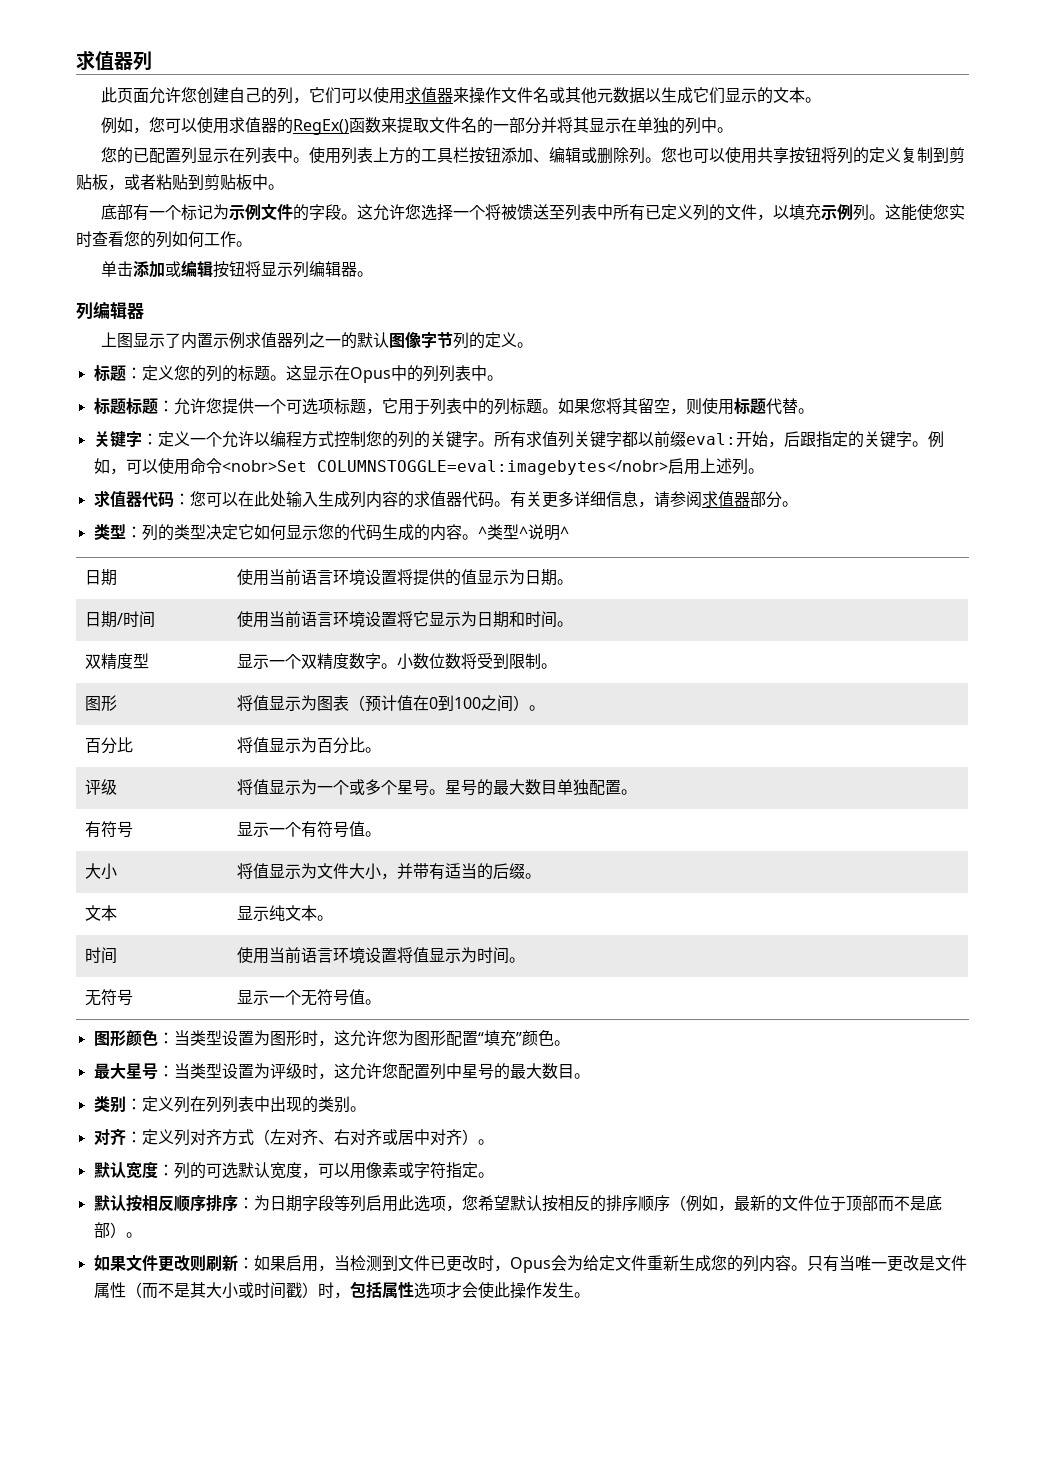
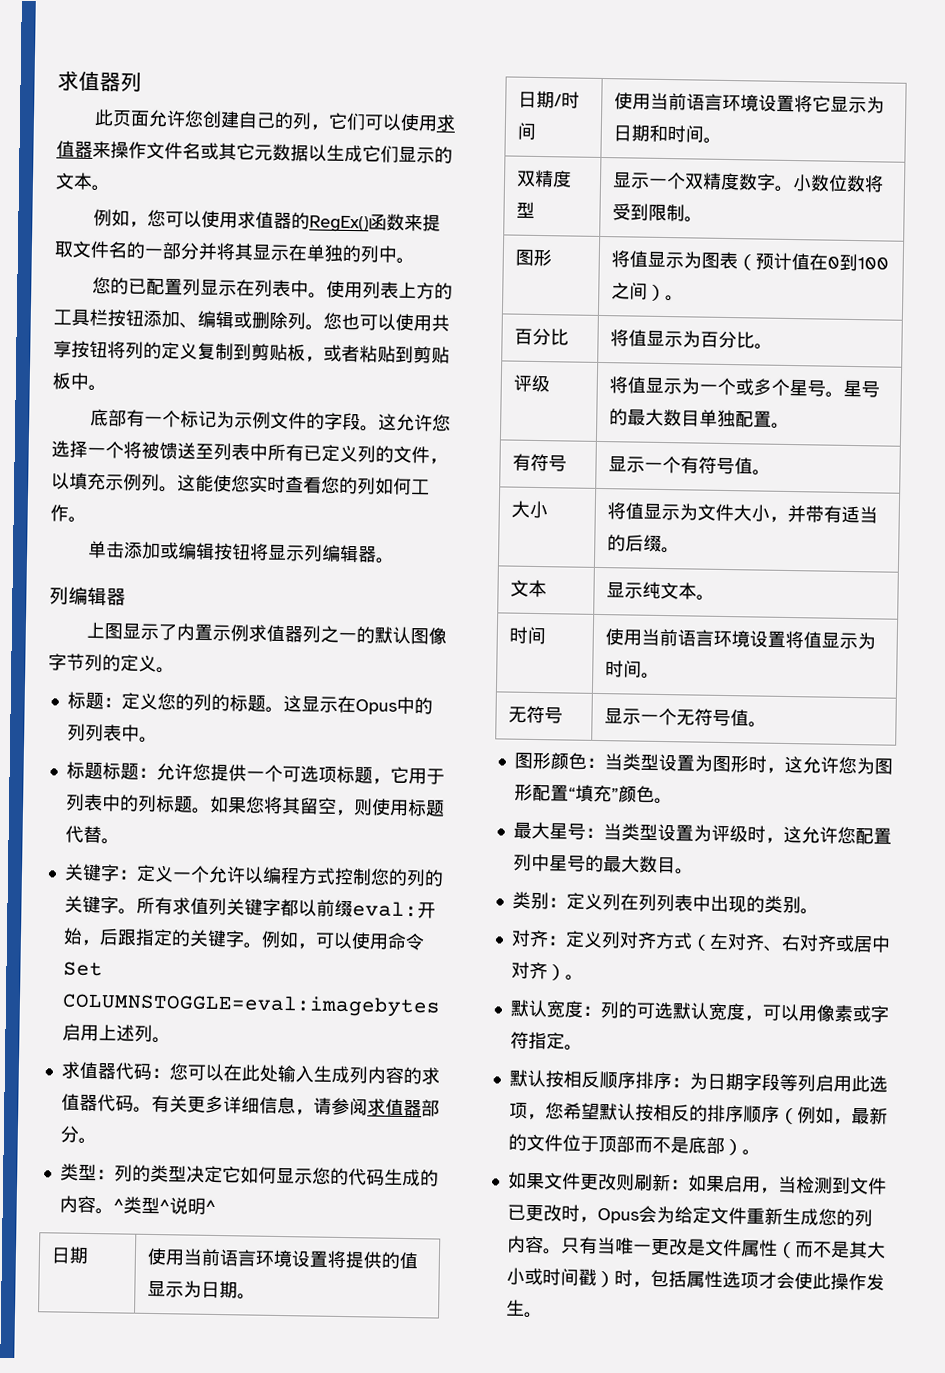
[581,87,598,104] 他 -> [236,143,255,161] 它
[221,460,668,475] <nobr>Set COLUMNSTOGGLE=eval:imagebytes</nobr> -> [62,961,103,977] [61,992,441,1018] Set COLUMNSTOGGLE=eval:imagebytes

